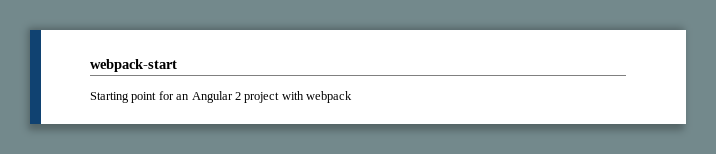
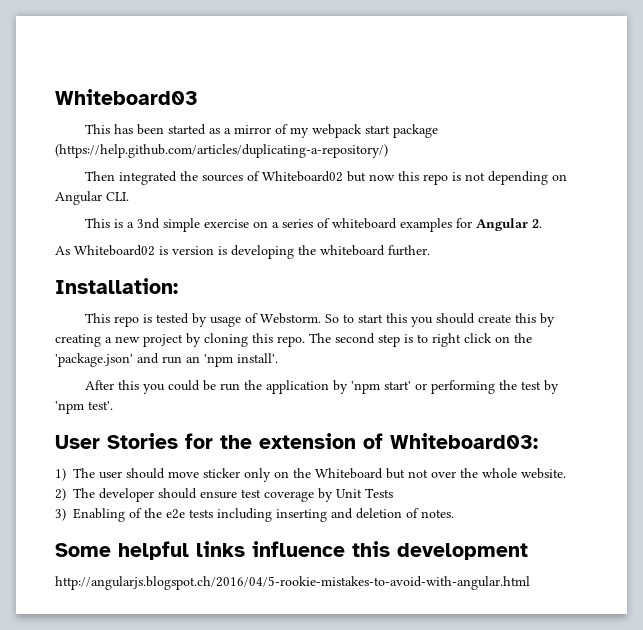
[90,59,177,72] [90,91,352,103] webpack-start // Starting point for an Angular 2 project with webpack -> [55,89,198,105] [84,124,438,138] [55,144,388,158] [84,171,567,185] [55,191,129,205] [84,218,542,232] [55,245,430,259] [55,278,178,294] [84,313,555,327] [55,333,532,347] [55,353,278,367] [84,380,559,394] [55,401,113,414] [55,433,538,449] [55,468,567,482] [55,488,394,502] [55,508,455,522] [55,541,528,560] [55,576,530,590] Whiteboard03 // This has been started as a mirror of my webpack start package (https://help.github.com/articles/duplicating-a-repository/) // Then integrated the sources of Whiteboard02 but now this repo is not depending on Angular CLI. // This is a 3nd simple exercise on a series of whiteboard examples for Angular 2. // As Whiteboard02 is version is developing the whiteboard further. // Installation: // This repo is tested by usage of Webstorm. So to start this you should create this by creating a new project by cloning this repo. The second step is to right click on the 'package.json' and run an 'npm install'. // After this you could be run the application by 'npm start' or performing the test by 'npm test'. // User Stories for the extension of Whiteboard03: // 1) The user should move sticker only on the Whiteboard but not over the whole website. // 2) The developer should ensure test coverage by Unit Tests // 3) Enabling of the e2e tests including inserting and deletion of notes. // Some helpful links influence this development // http://angularjs.blogspot.ch/2016/04/5-rookie-mistakes-to-avoid-with-angular.html

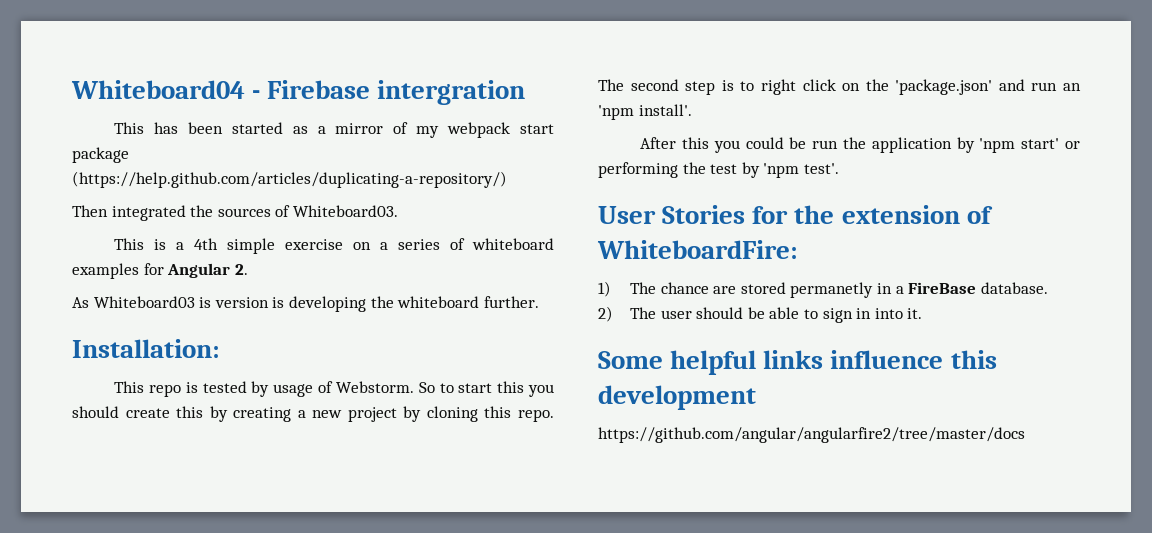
[55,89,198,105] Whiteboard03 -> [71,80,526,105] Whiteboard04 - Firebase intergration
[261,171,567,185] [55,191,129,205] Whiteboard02 but now this repo is not depending on Angular CLI. -> [292,205,398,217] Whiteboard03.
[136,218,160,229] 3nd -> [194,238,219,250] 4th
[74,245,155,256] Whiteboard02 -> [93,296,195,308] Whiteboard03
[390,433,538,449] [55,468,567,482] [55,488,394,502] [55,508,455,522] Whiteboard03: // 1) The user should move sticker only on the Whiteboard but not over the whole website. // 2) The developer should ensure test coverage by Unit Tests // 3) Enabling of the e2e tests including inserting and deletion of notes. -> [597,240,798,259] [598,281,1048,298] [598,306,923,323] WhiteboardFire: // 1) The chance are stored permanetly in a FireBase database. // 2) The user should be able to sign in into it.
[55,576,530,590] http://angularjs.blogspot.ch/2016/04/5-rookie-mistakes-to-avoid-with-angular.html -> [598,427,1025,443] https://github.com/angular/angularfire2/tree/master/docs

